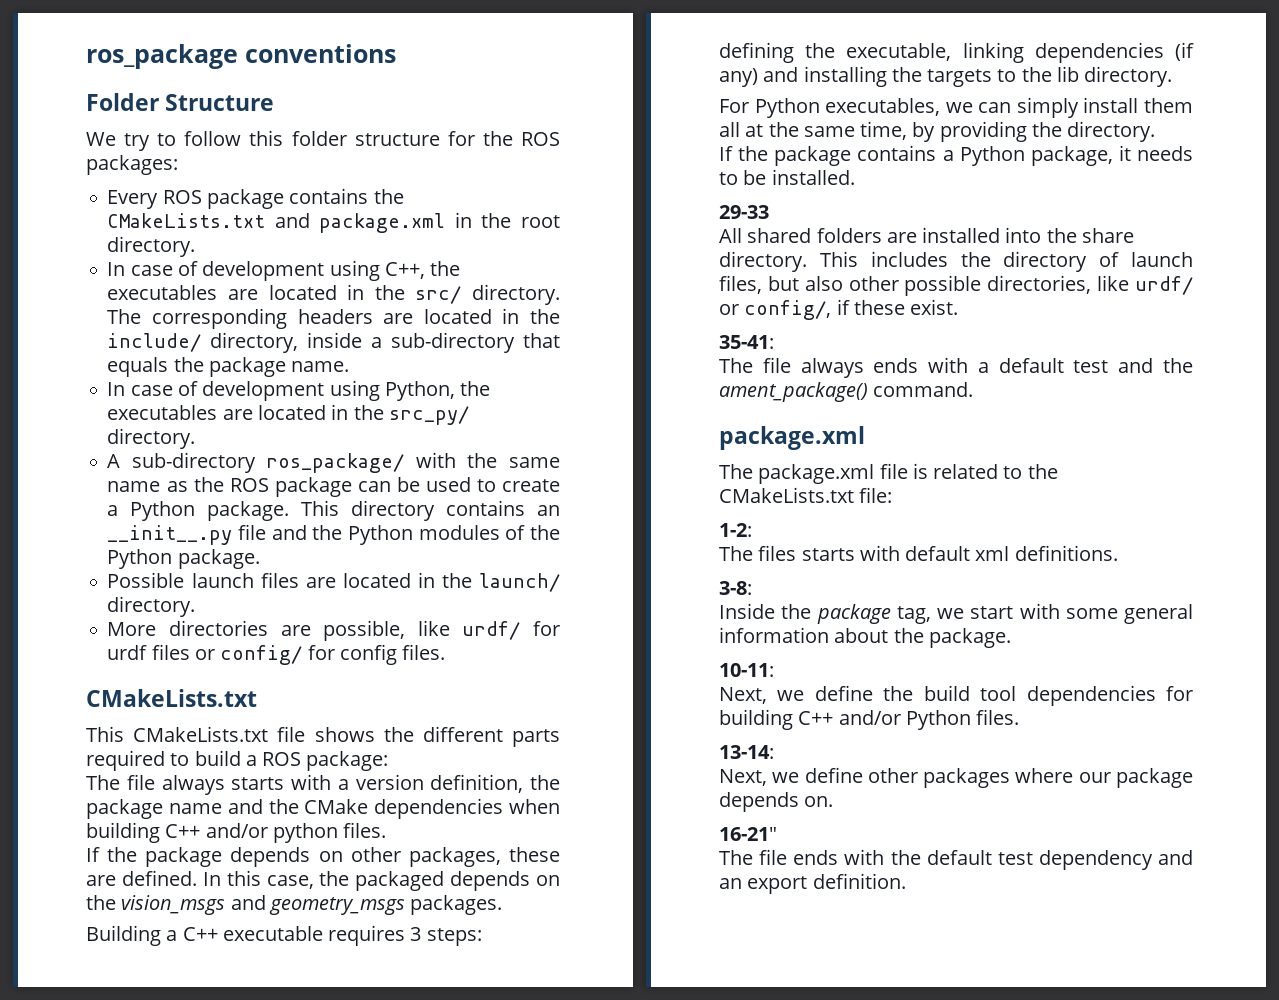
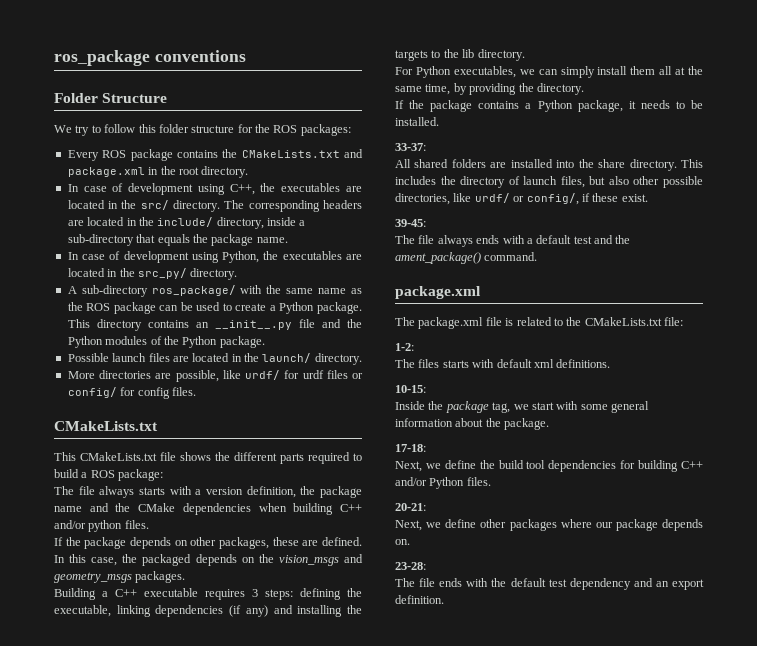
[719,205,769,219] 29-33 -> [395,143,426,151] 33-37:
[719,335,774,349] 35-41: -> [395,219,426,227] 39-45:
[719,581,752,595] 3-8: -> [395,385,426,393] 10-15:
[719,663,774,677] 10-11: -> [395,444,426,452] 17-18:
[719,745,774,759] 13-14: -> [395,503,426,511] 20-21:
[719,827,777,841] 16-21" -> [395,562,426,570] 23-28:

